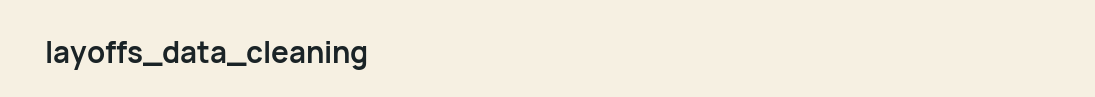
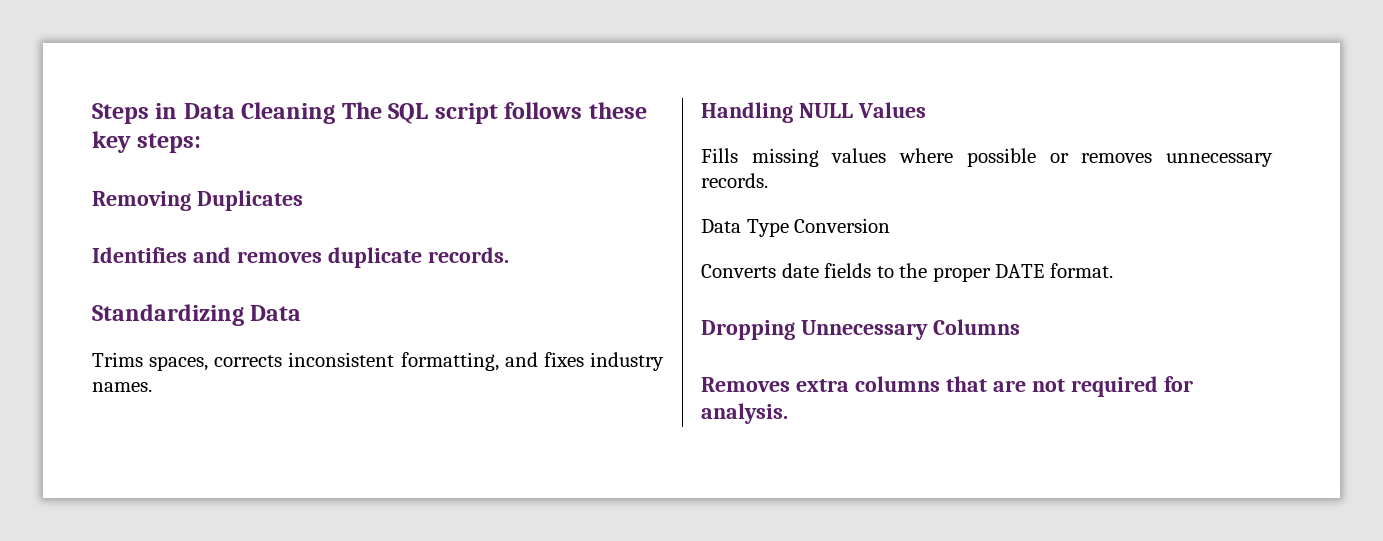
[45,41,368,70] layoffs_data_cleaning -> [92,102,647,124] [92,131,202,153] [92,190,303,211] [92,247,509,268] [92,304,302,326] [92,352,665,371] [92,382,152,392] [701,102,926,123] [701,148,1273,167] [701,173,768,188] [701,218,891,237] [701,263,1113,282] [701,319,1020,340] [701,376,1193,397] [701,403,788,424] Steps in Data Cleaning The SQL script follows these key steps: // Removing Duplicates // Identifies and removes duplicate records. // Standardizing Data // Trims spaces, corrects inconsistent formatting, and fixes industry names. // Handling NULL Values // Fills missing values where possible or removes unnecessary records. // Data Type Conversion // Converts date fields to the proper DATE format. // Dropping Unnecessary Columns // Removes extra columns that are not required for analysis.

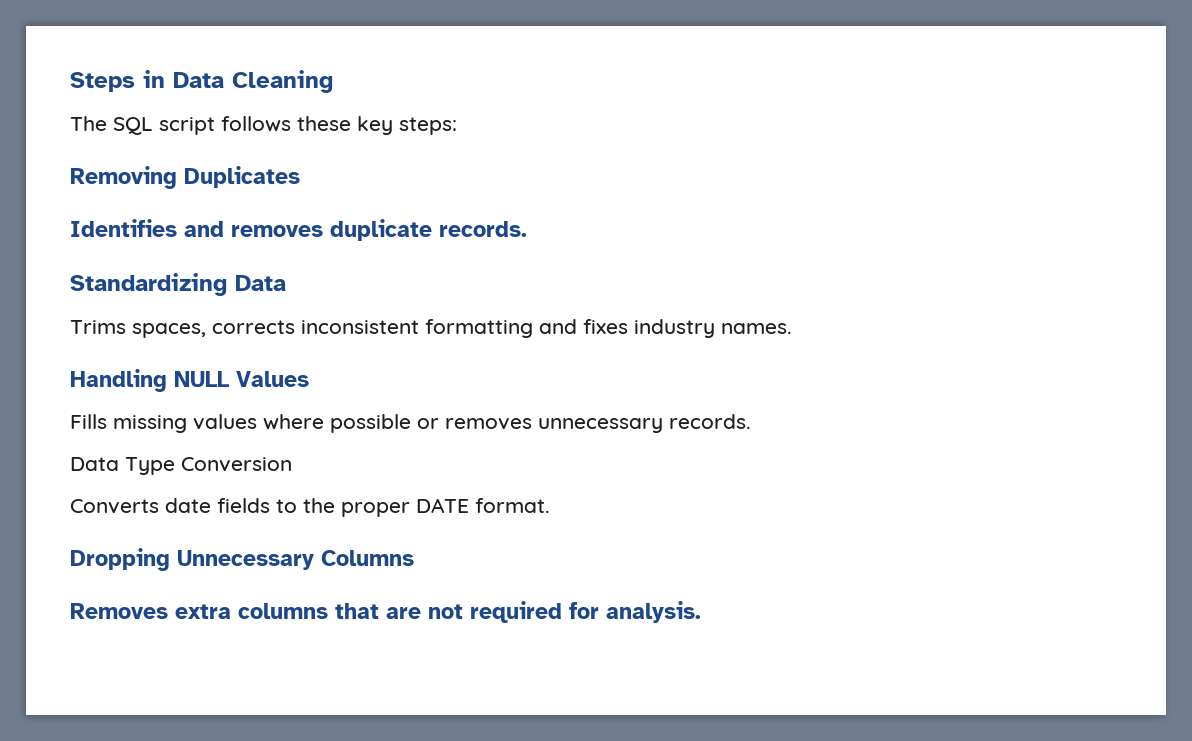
(336, 113) none -> (333, 81) //
[400,352,499,371] formatting, -> [425,319,533,338] formatting

